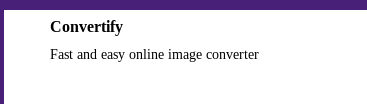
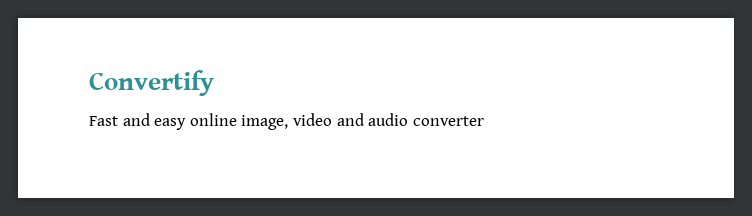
[168,49,202,62] image -> [241,113,409,130] image, video and audio

